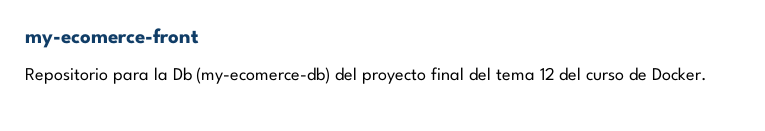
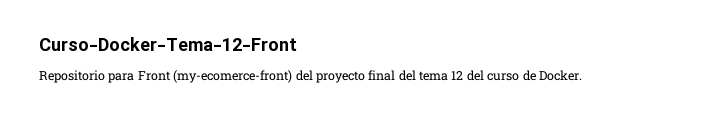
[25,28,199,48] my-ecomerce-front -> [39,37,297,51] Curso-Docker-Tema-12-Front
[153,67,331,84] la Db (my-ecomerce-db) -> [137,70,293,83] Front (my-ecomerce-front)

